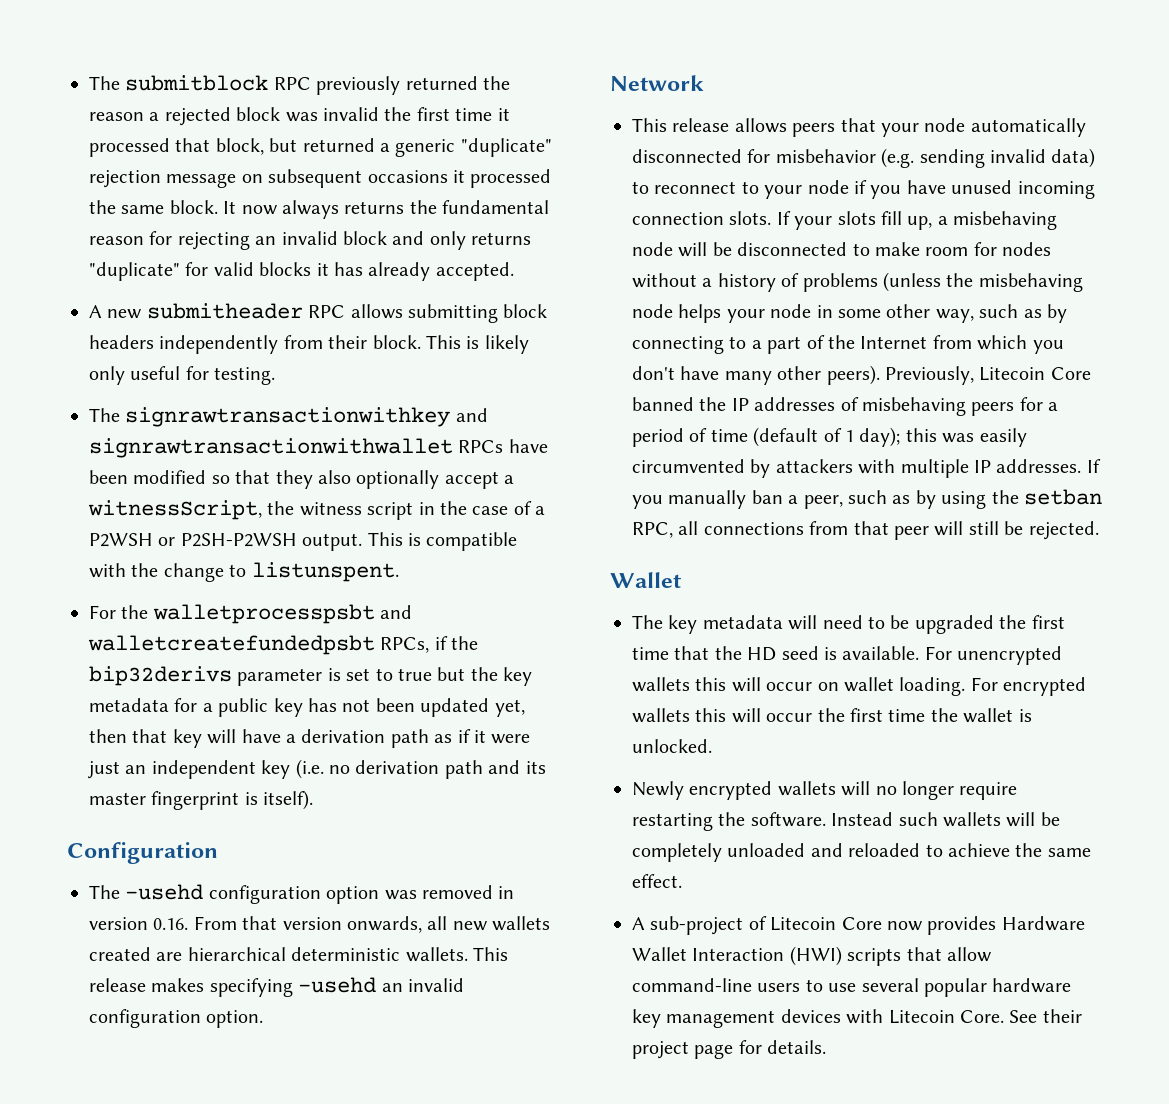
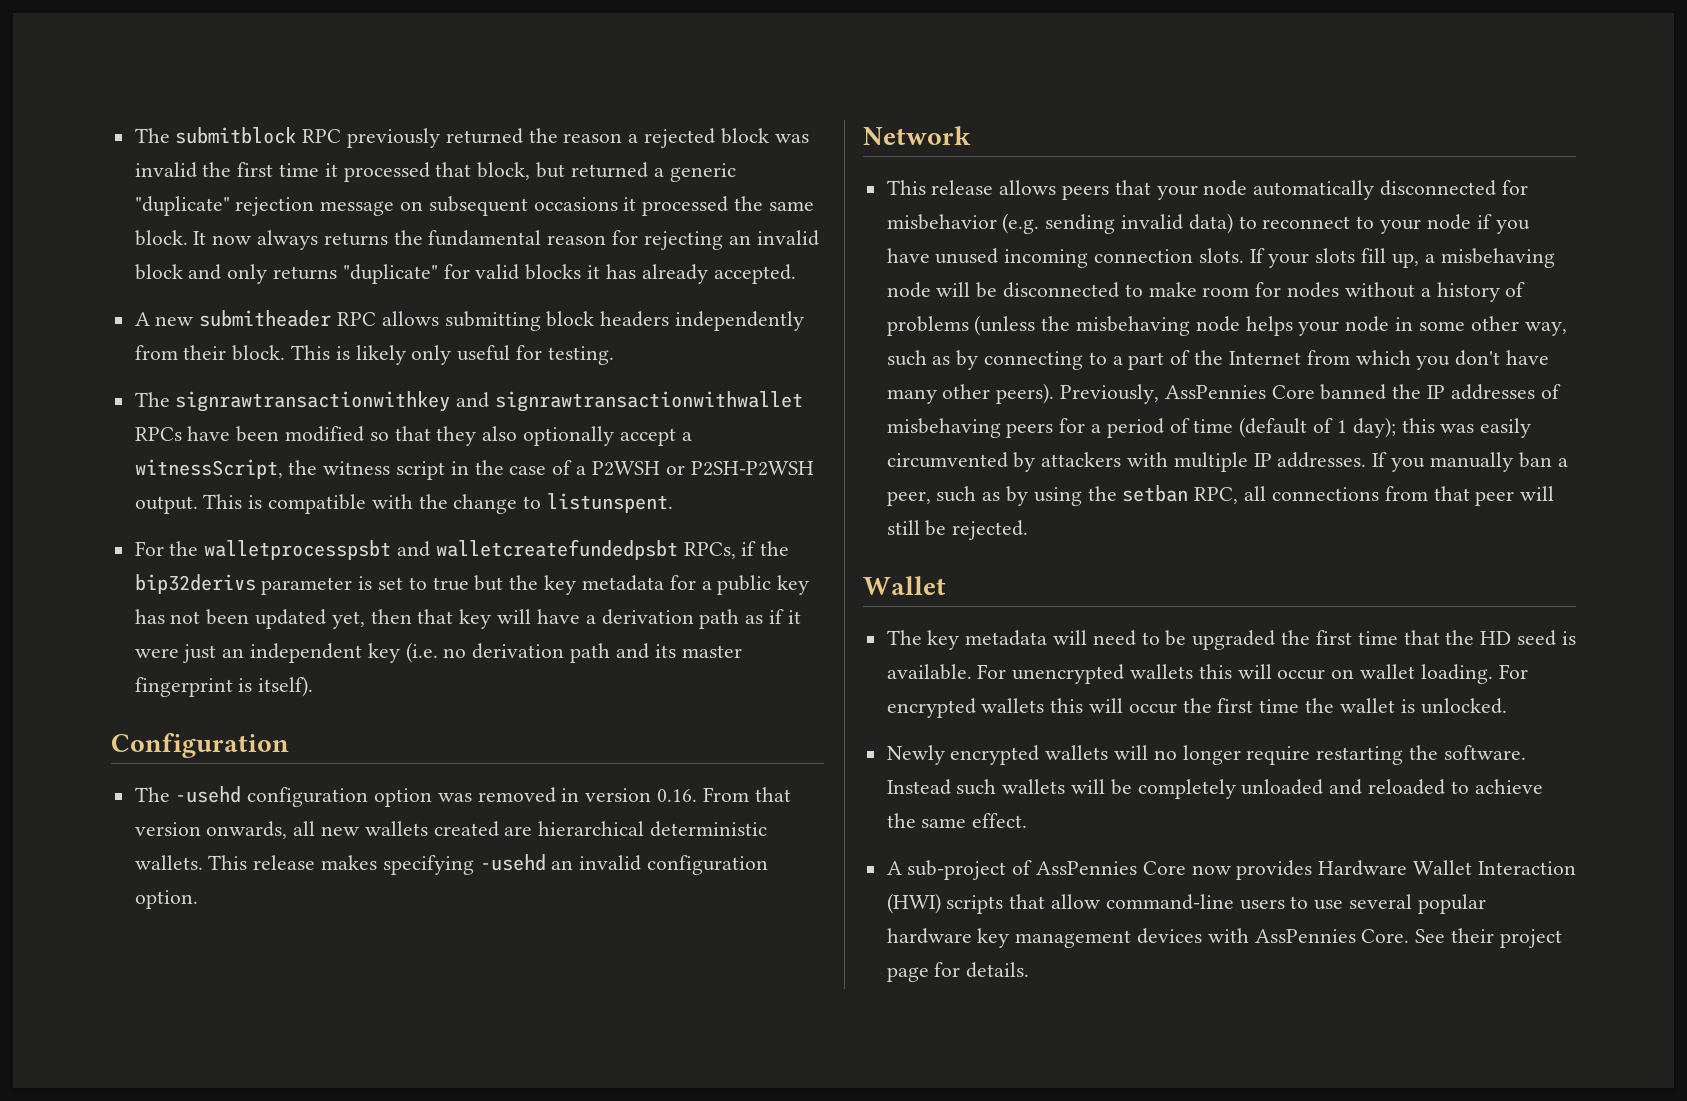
[979,367,1046,381] Litecoin -> [1164,385,1266,399] AssPennies
[770,917,837,931] Litecoin -> [1036,861,1138,875] AssPennies
[888,1010,955,1024] Litecoin -> [1254,929,1356,943] AssPennies

